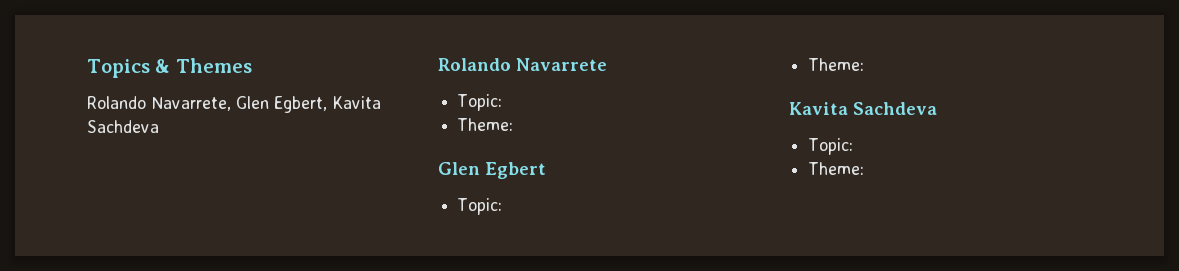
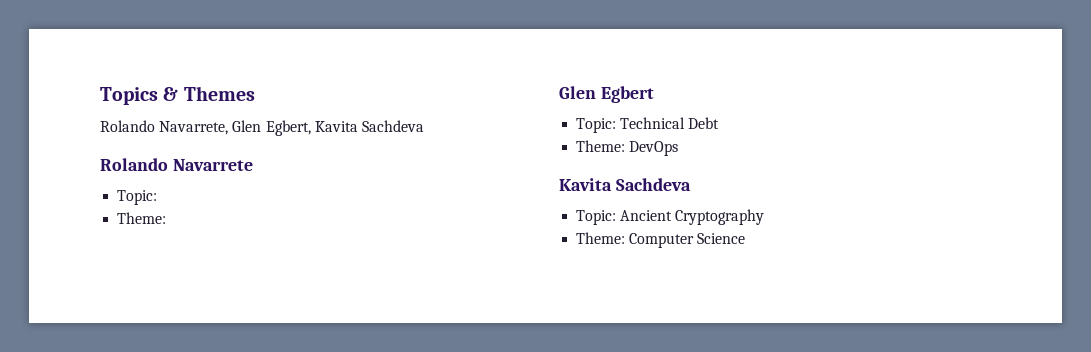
[808,58,865,71] // Theme: -> [620,117,720,129] [576,140,679,156] Technical Debt // Theme: DevOps
[808,162,865,175] // Theme: -> [620,209,765,225] [576,232,746,248] Ancient Cryptography // Theme: Computer Science

